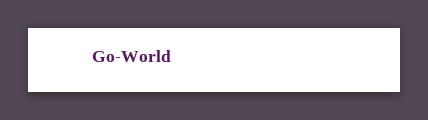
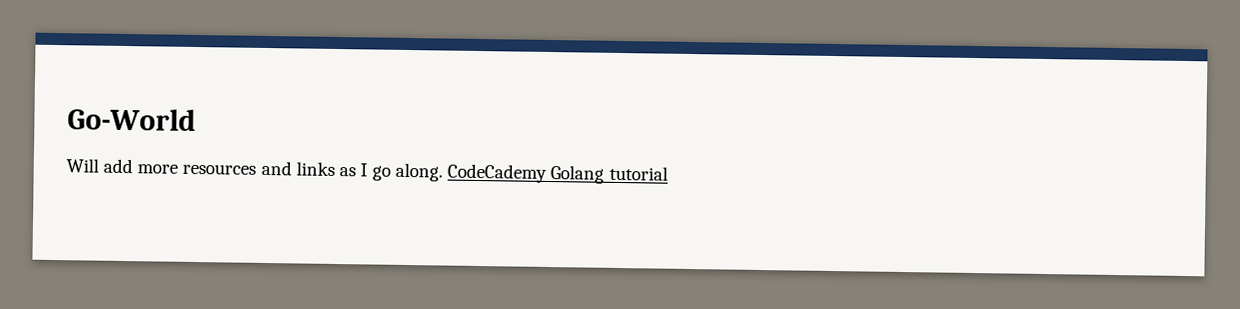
(171, 56) none -> [66,158,668,184] // Will add more resources and links as I go along. CodeCademy Golang tutorial

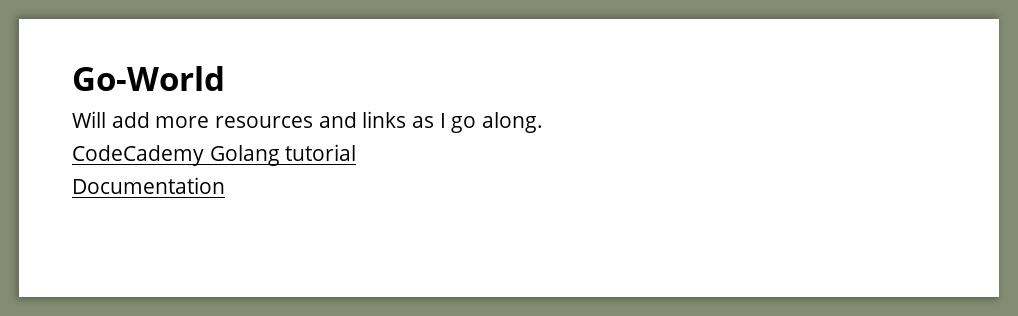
(444, 172) none -> (544, 122) //
(668, 173) none -> [72,177,225,194] // Documentation

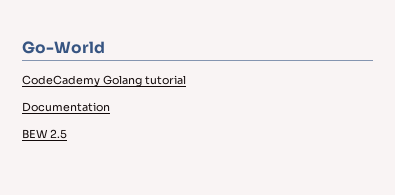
[72,111,544,133] // Will add more resources and links as I go along. -> (105, 47) none
(225, 185) none -> [22,129,67,139] // BEW 2.5

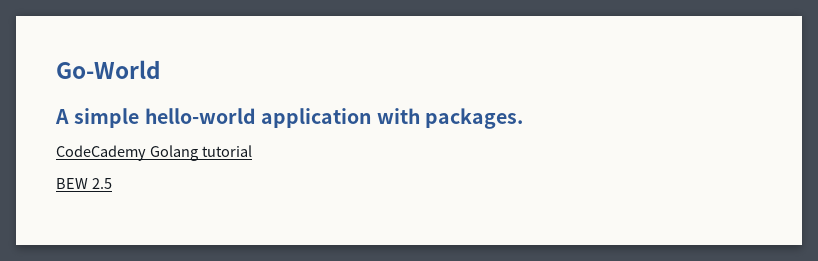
(105, 47) none -> [55,108,524,129] // A simple hello-world application with packages.
[22,102,110,112] // Documentation -> (252, 151) none

